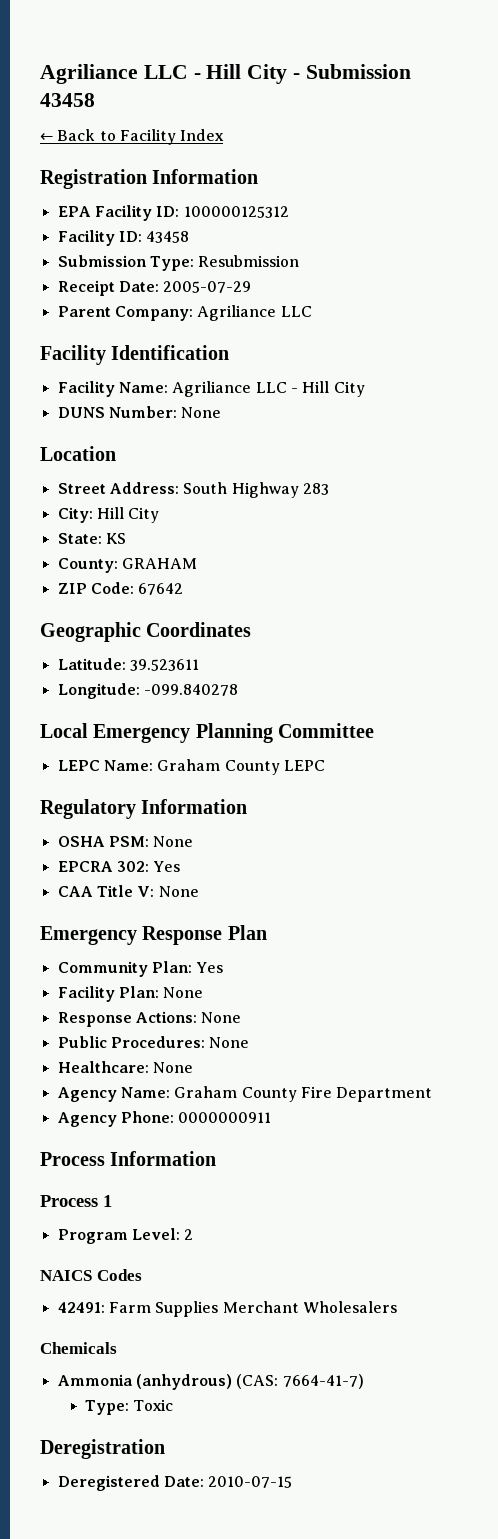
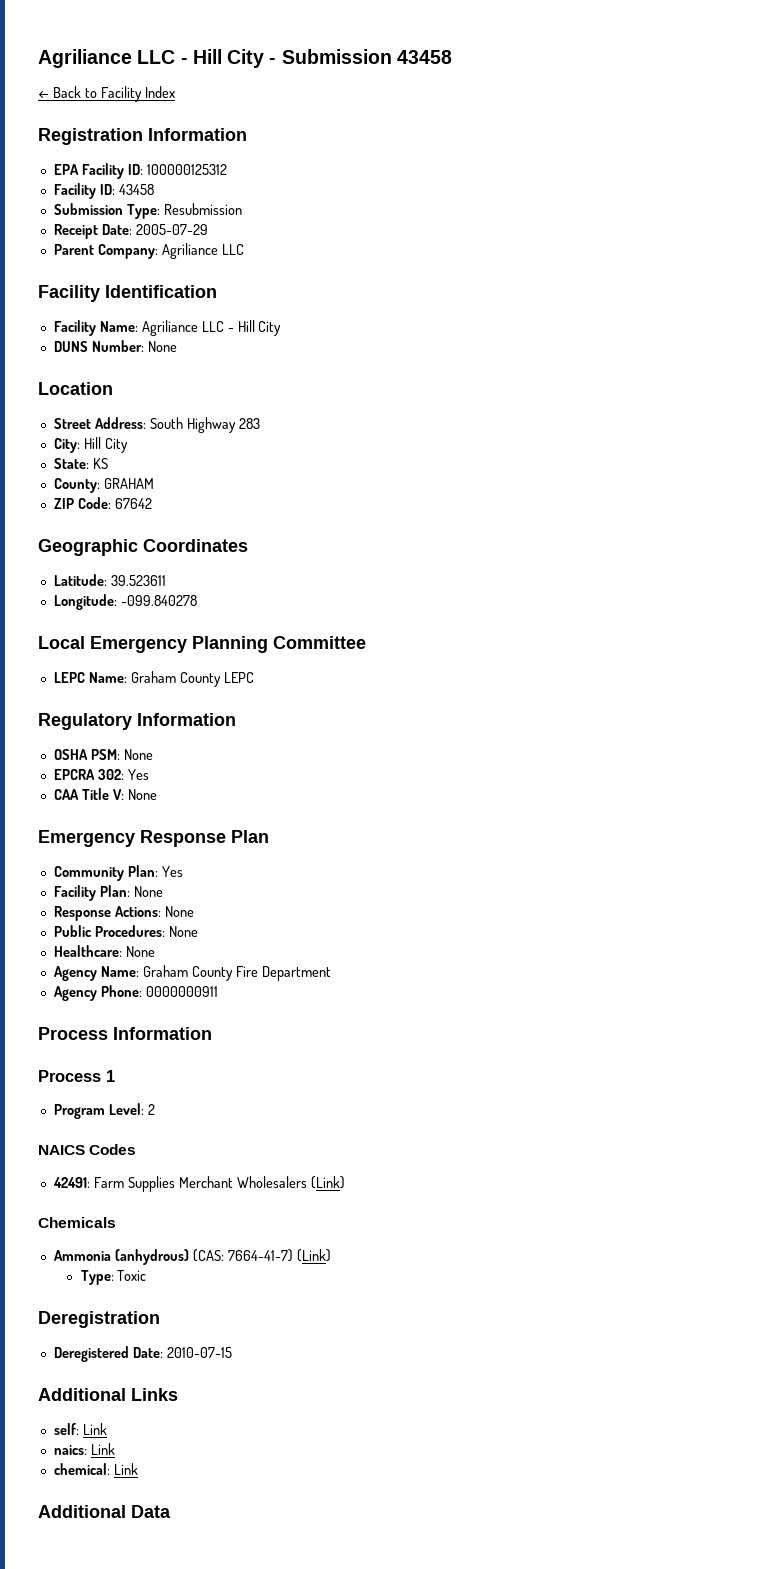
(397, 1307) none -> [310,1176,345,1189] (Link)
(364, 1381) none -> [296,1249,331,1262] (Link)
(293, 1482) none -> [38,1388,178,1401] [53,1423,107,1435] [53,1443,115,1455] [53,1463,138,1475] [38,1505,171,1518] // Additional Links // self: Link // naics: Link // chemical: Link // Additional Data

